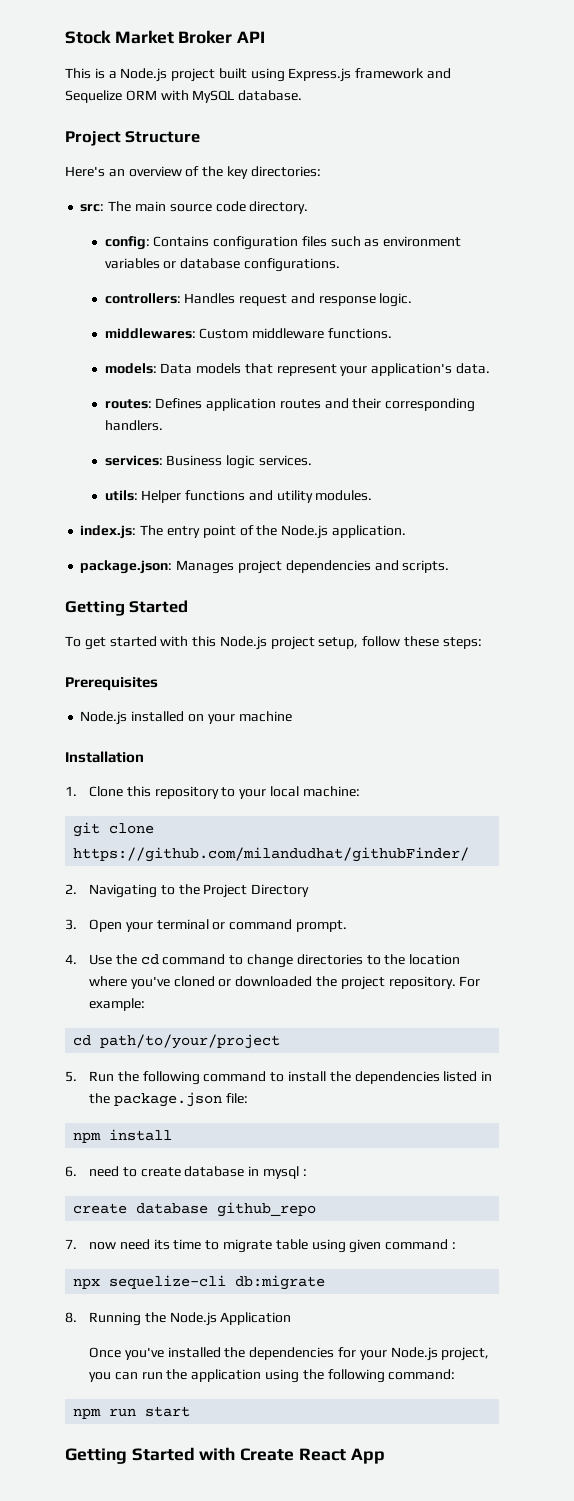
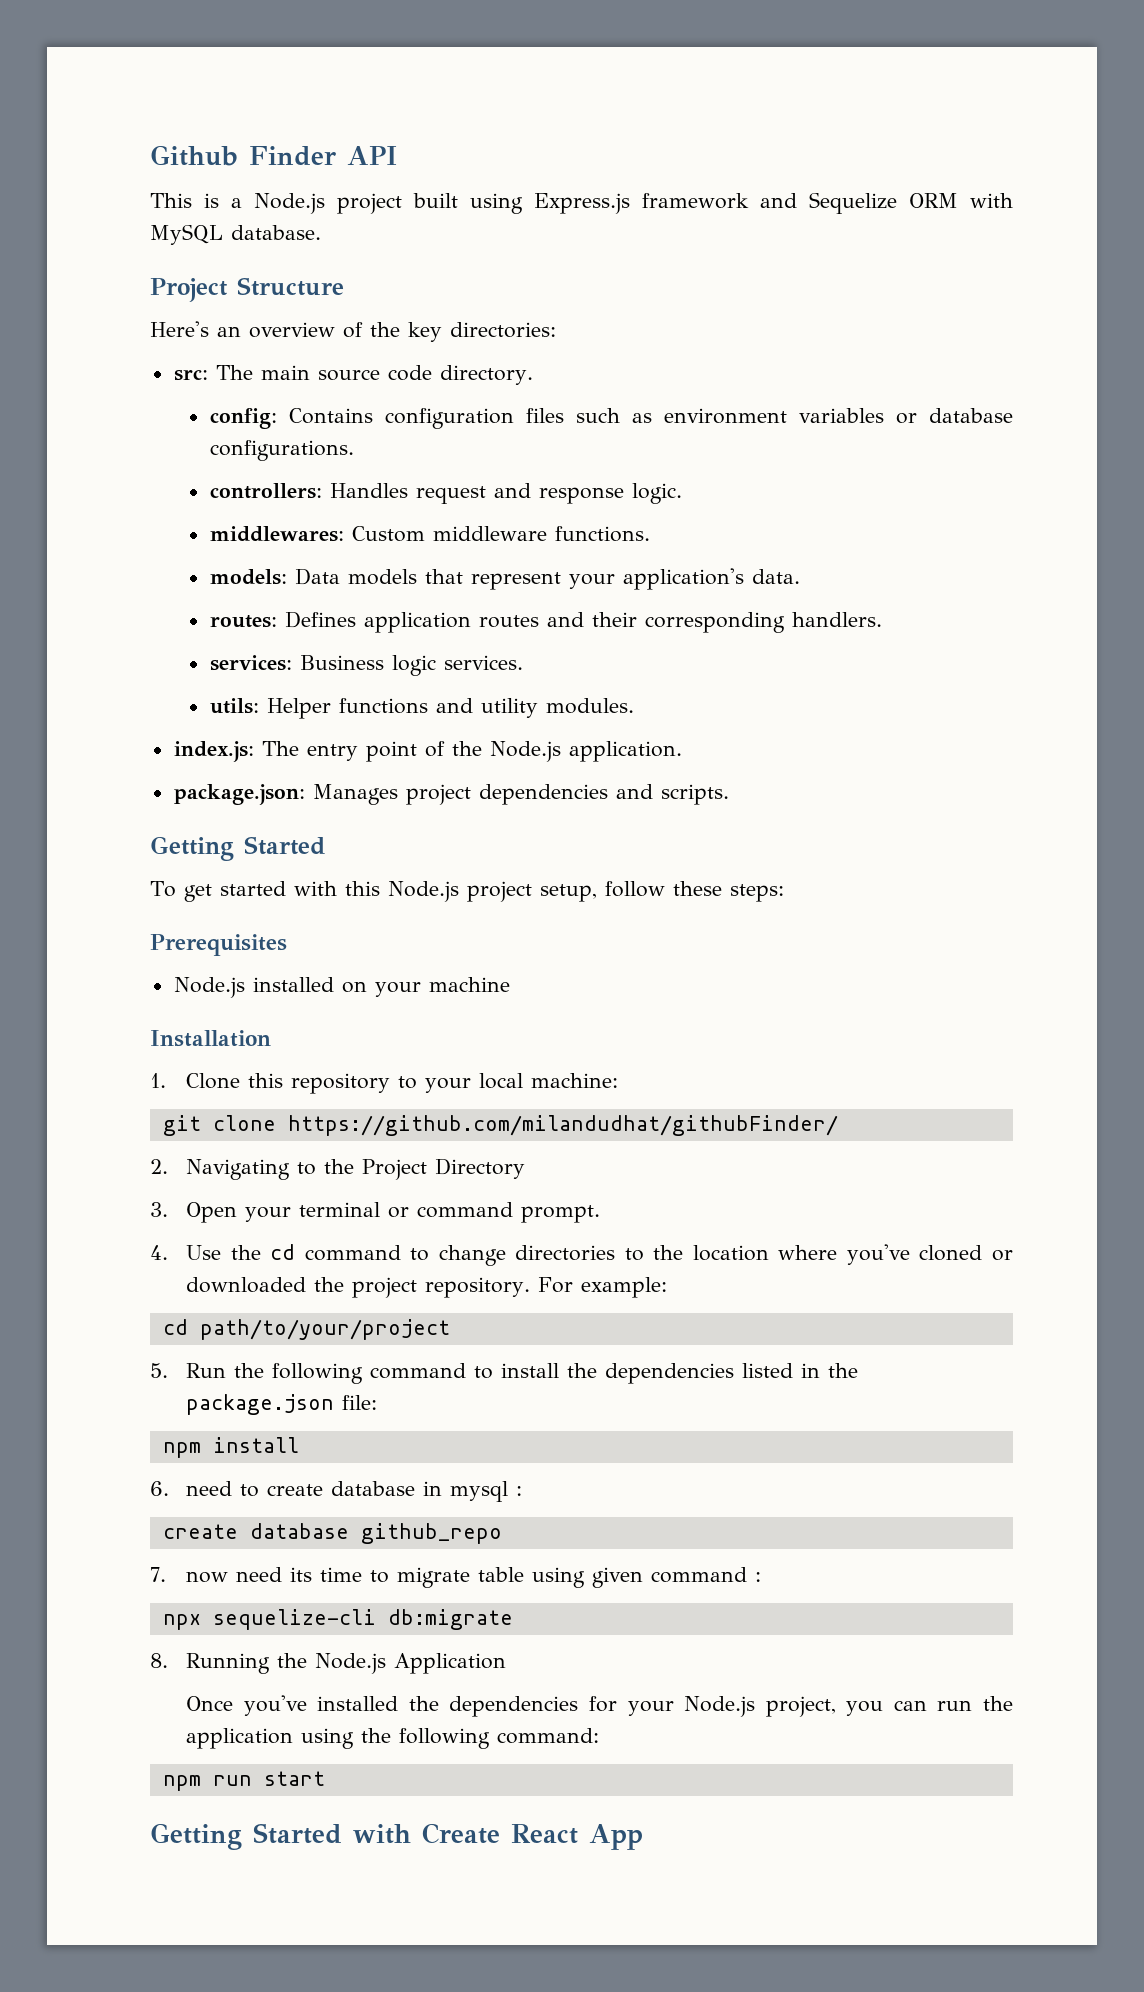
[65,30,233,44] Stock Market Broker -> [150,145,336,166] Github Finder

